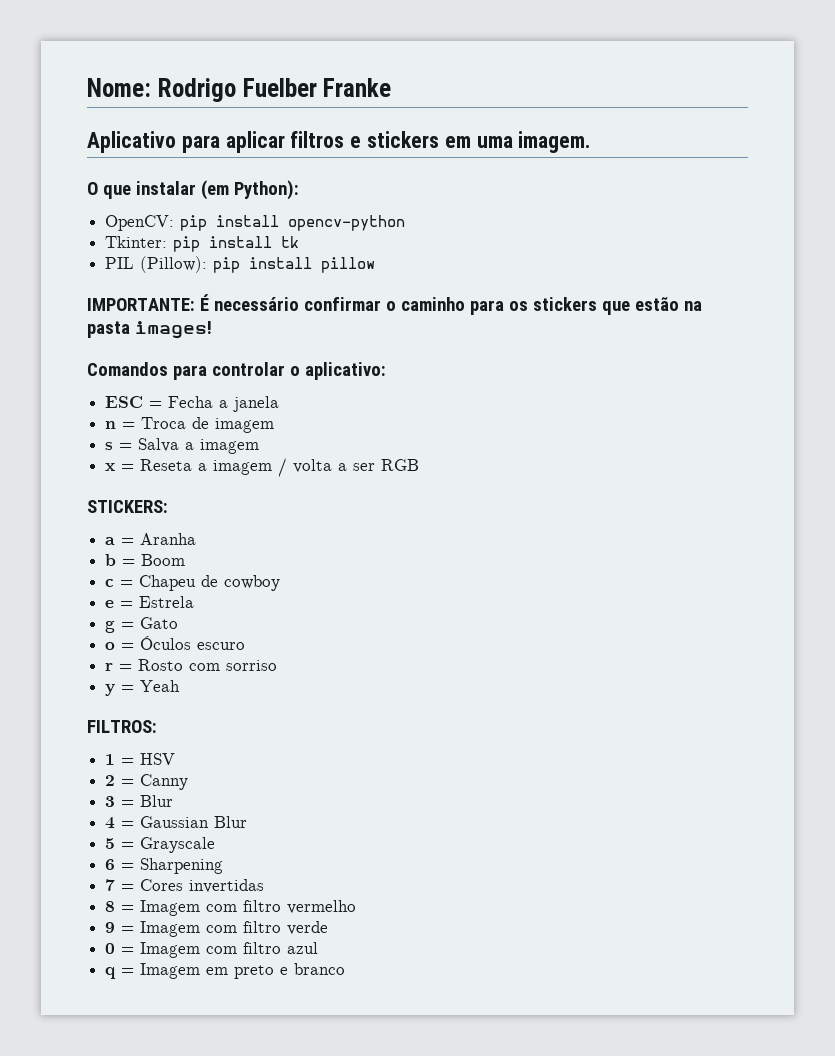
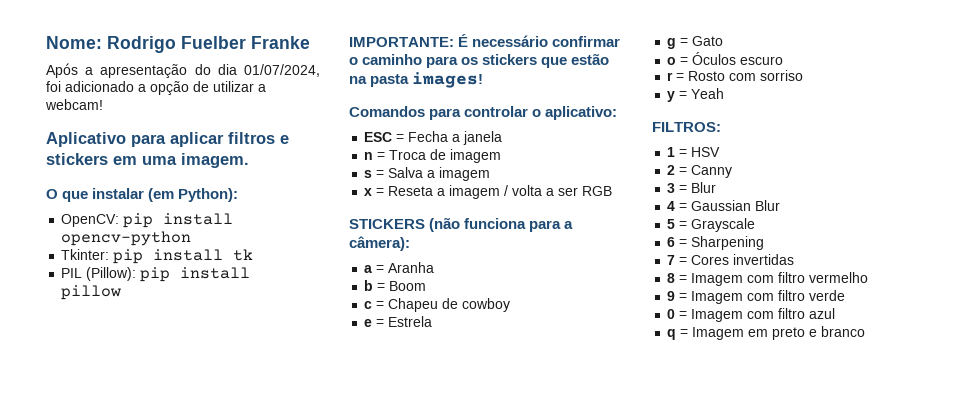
(392, 87) none -> [46,63,320,78] [46,81,266,95] [45,99,103,110] // Após a apresentação do dia 01/07/2024, foi adicionado a opção de utilizar a webcam!
[87,500,168,513] STICKERS: -> [349,217,574,232] [349,236,410,251] STICKERS (não funciona para a câmera):

